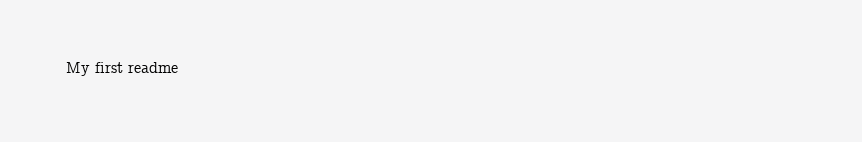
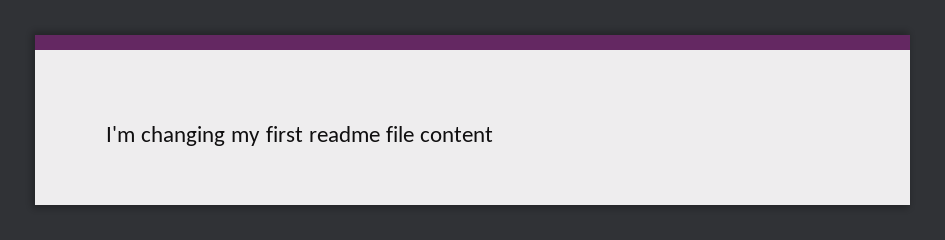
[66,62,178,76] My first readme -> [106,126,494,146] I'm changing my first readme file content

